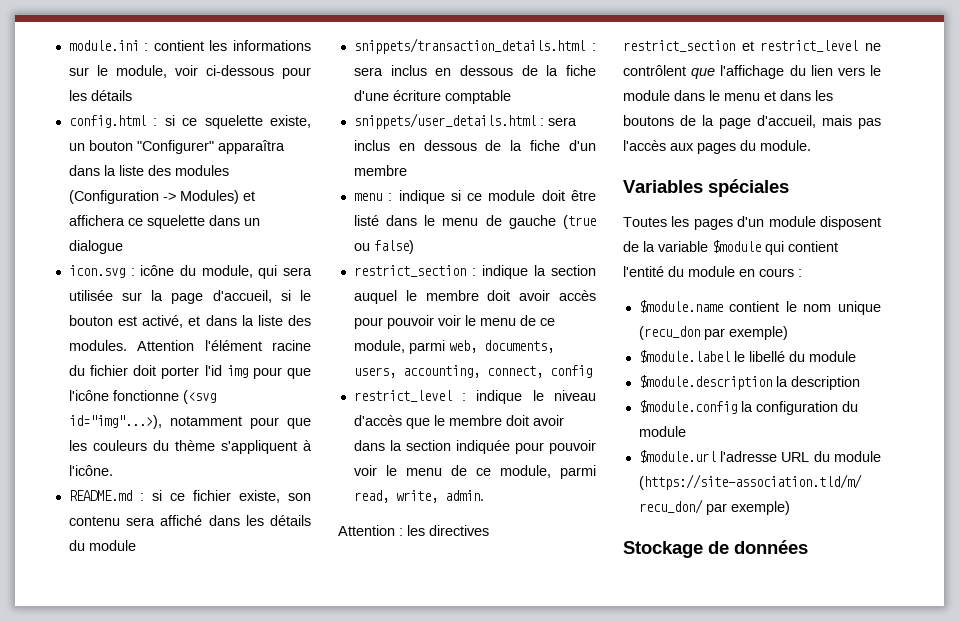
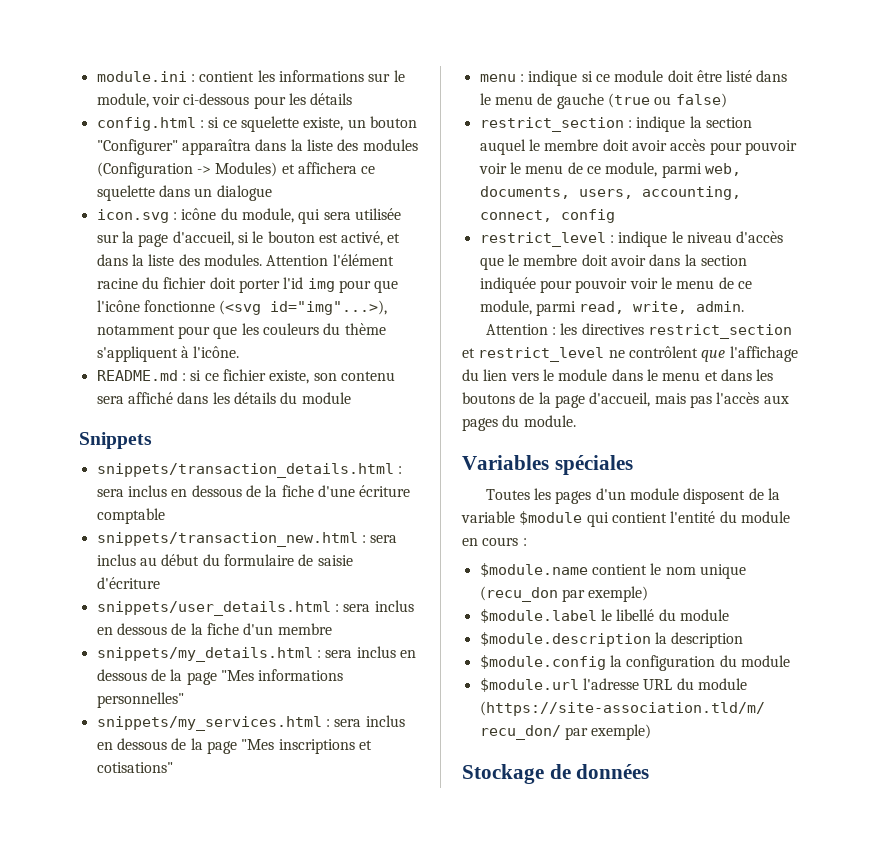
(136, 545) none -> [79,432,152,449] // Snippets
(511, 97) none -> [96,532,398,547] [96,554,353,566] [96,577,160,589] // snippets/transaction_new.html : sera inclus au début du formulaire de saisie d'écriture
(407, 170) none -> [96,646,416,662] [96,669,344,685] [96,692,184,708] [96,715,405,731] [96,738,372,754] [96,762,173,773] // snippets/my_details.html : sera inclus en dessous de la page "Mes informations personnelles" // snippets/my_services.html : sera inclus en dessous de la page "Mes inscriptions et cotisations"

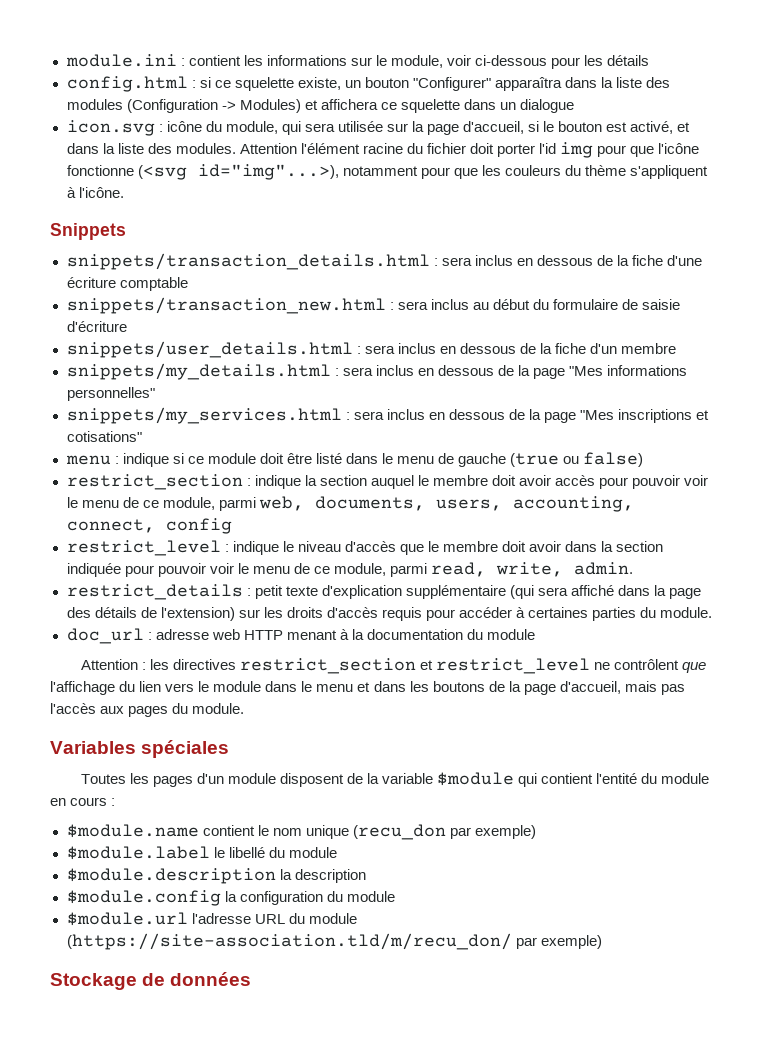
[96,369,395,384] [96,392,351,404] // README.md : si ce fichier existe, son contenu sera affiché dans les détails du module -> (124, 192) none
(745, 306) none -> [66,584,702,600] [66,607,713,621] [66,628,535,644] // restrict_details : petit texte d'explication supplémentaire (qui sera affiché dans la page des détails de l'extension) sur les droits d'accès requis pour accéder à certaines parties du module. // doc_url : adresse web HTTP menant à la documentation du module

